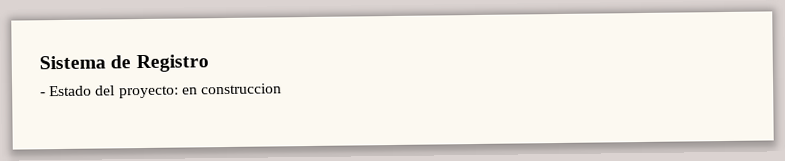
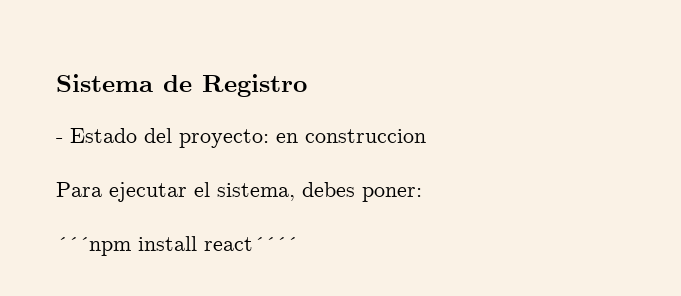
(282, 89) none -> [56,182,422,202] [56,236,297,256] // Para ejecutar el sistema, debes poner: // ´´´npm install react´´´´

